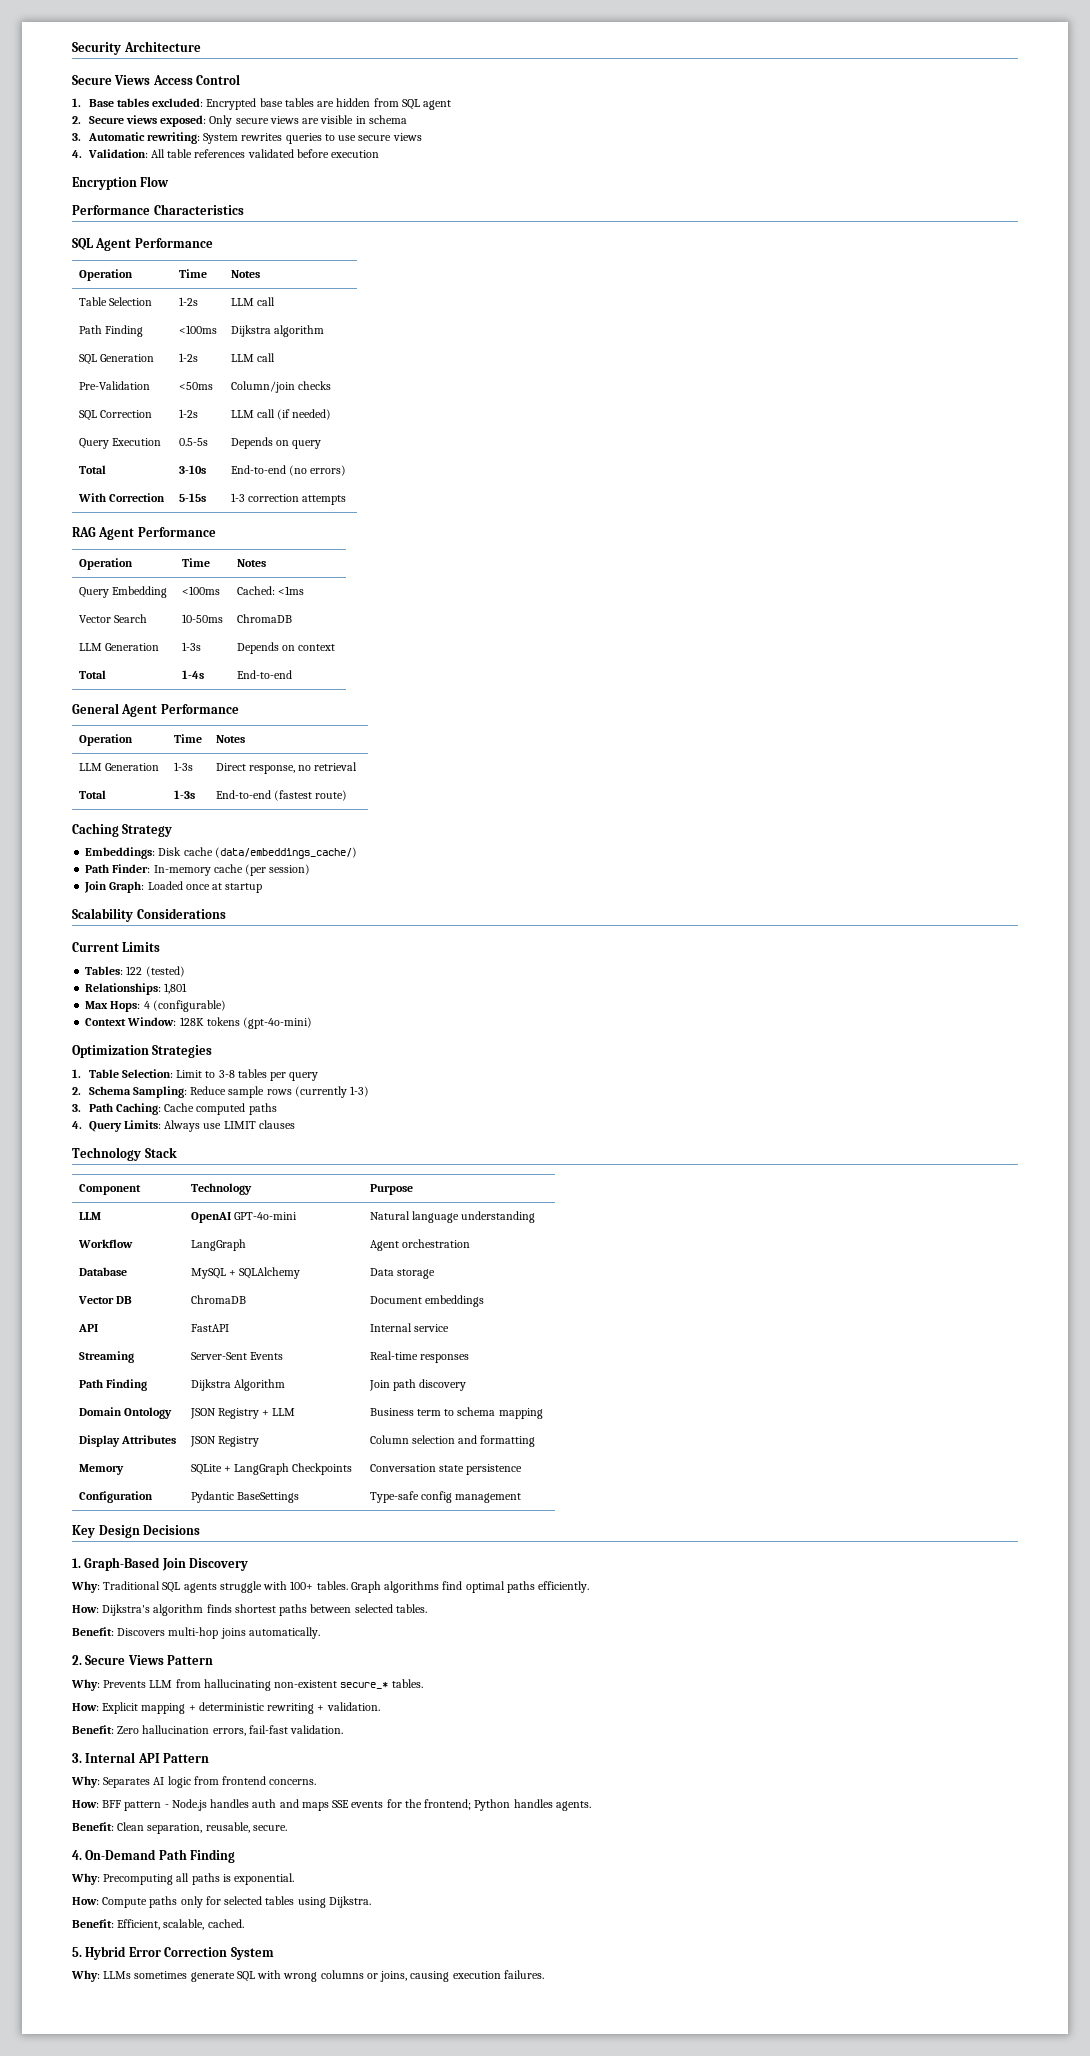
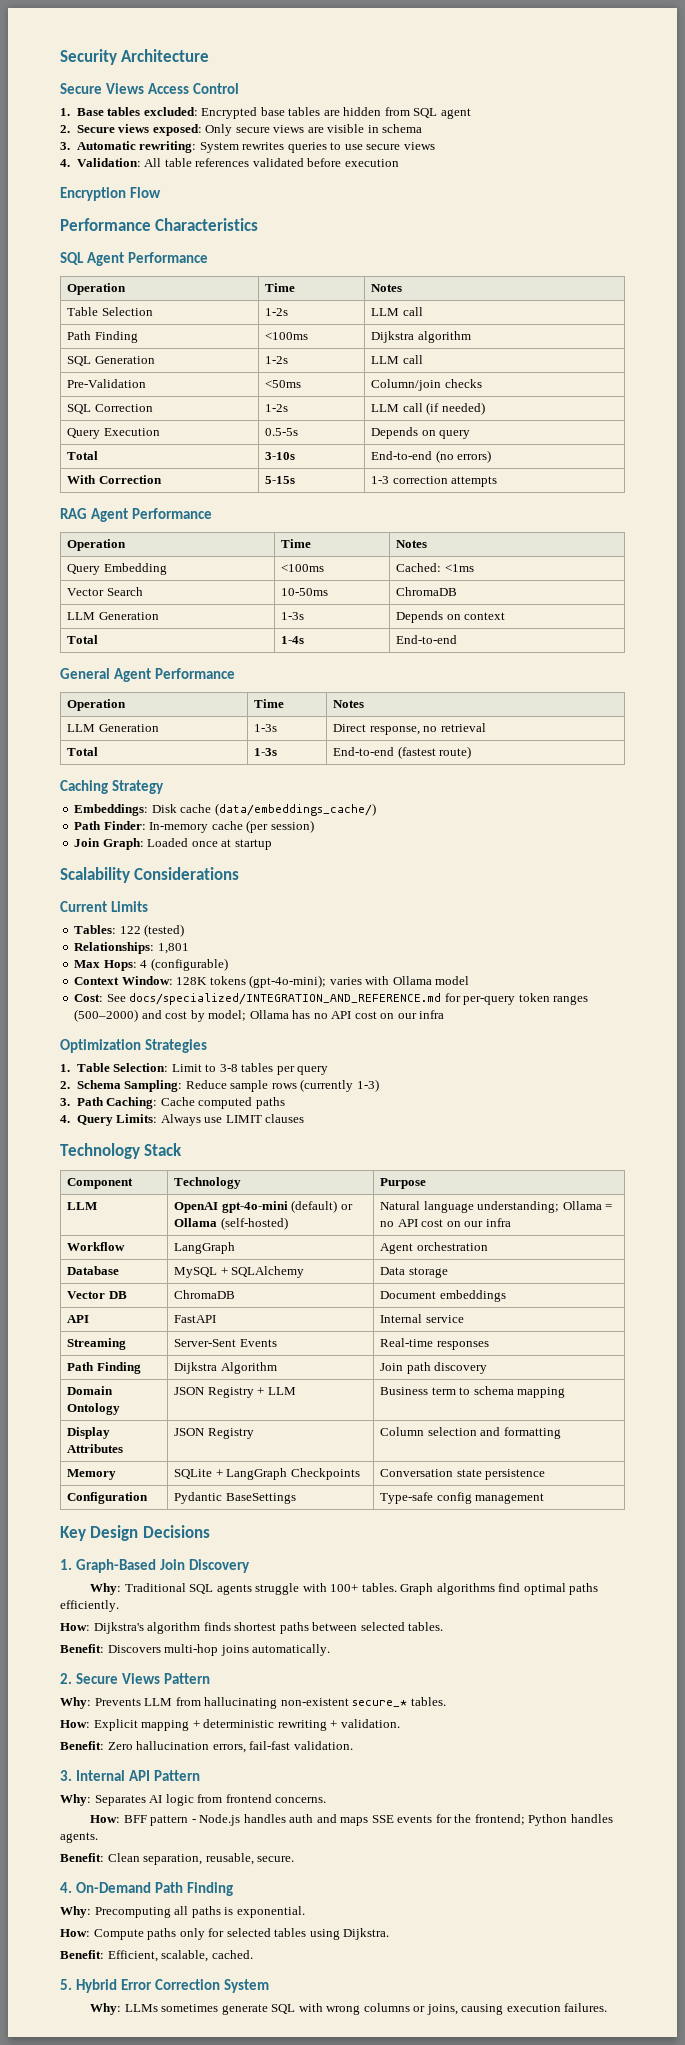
[243,1017,313,1029] (gpt-4o-mini) -> [249,975,470,988] [74,993,589,1005] [74,1009,445,1022] (gpt-4o-mini); varies with Ollama model // Cost: See docs/specialized/INTEGRATION_AND_REFERENCE.md for per-query token ranges (500–2000) and cost by model; Ollama has no API cost on our infra
[233,1212,297,1220] [369,1211,536,1223] GPT-4o-mini | Natural language understanding -> [221,1200,353,1213] [174,1217,288,1230] [380,1201,613,1213] [380,1218,511,1227] gpt-4o-mini (default) or Ollama (self-hosted) | Natural language understanding; Ollama = no API cost on our infra

